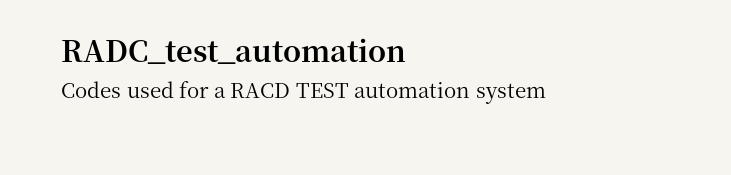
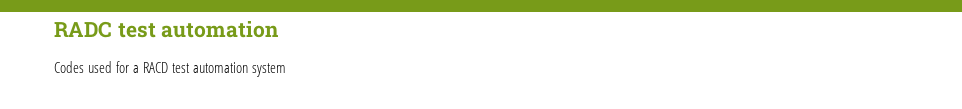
[61,38,406,64] RADC_test_automation -> [54,21,280,38] RADC test automation
[295,83,349,98] TEST -> [172,63,191,73] test

